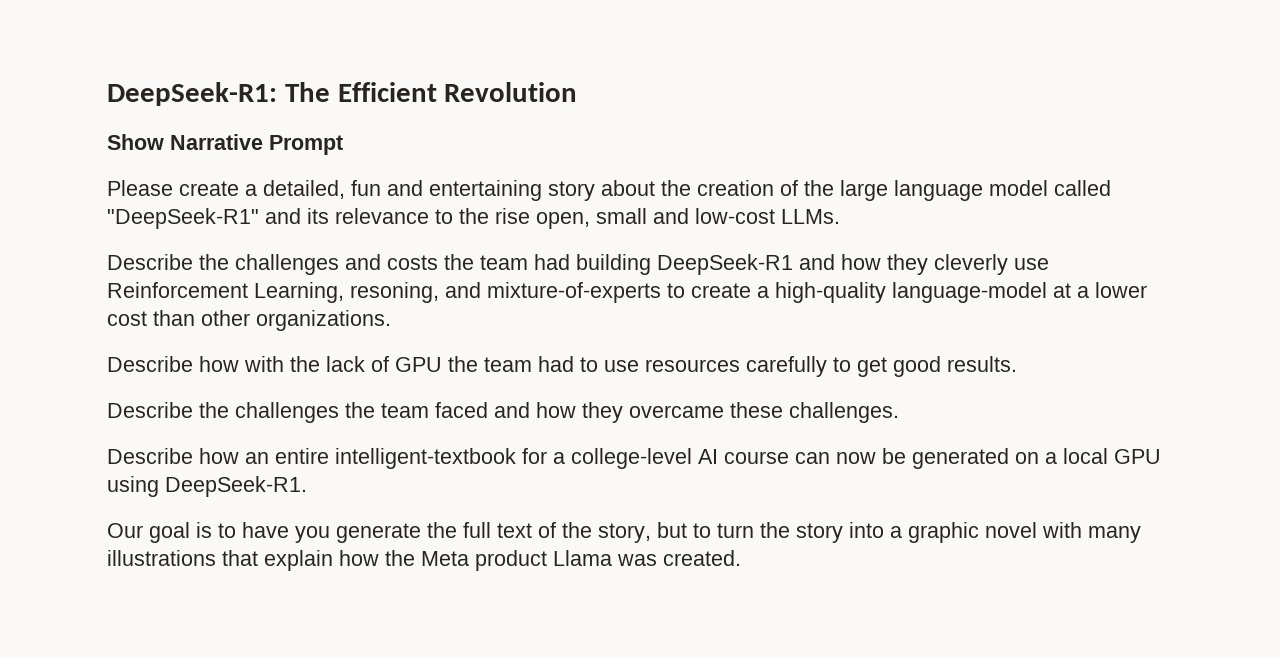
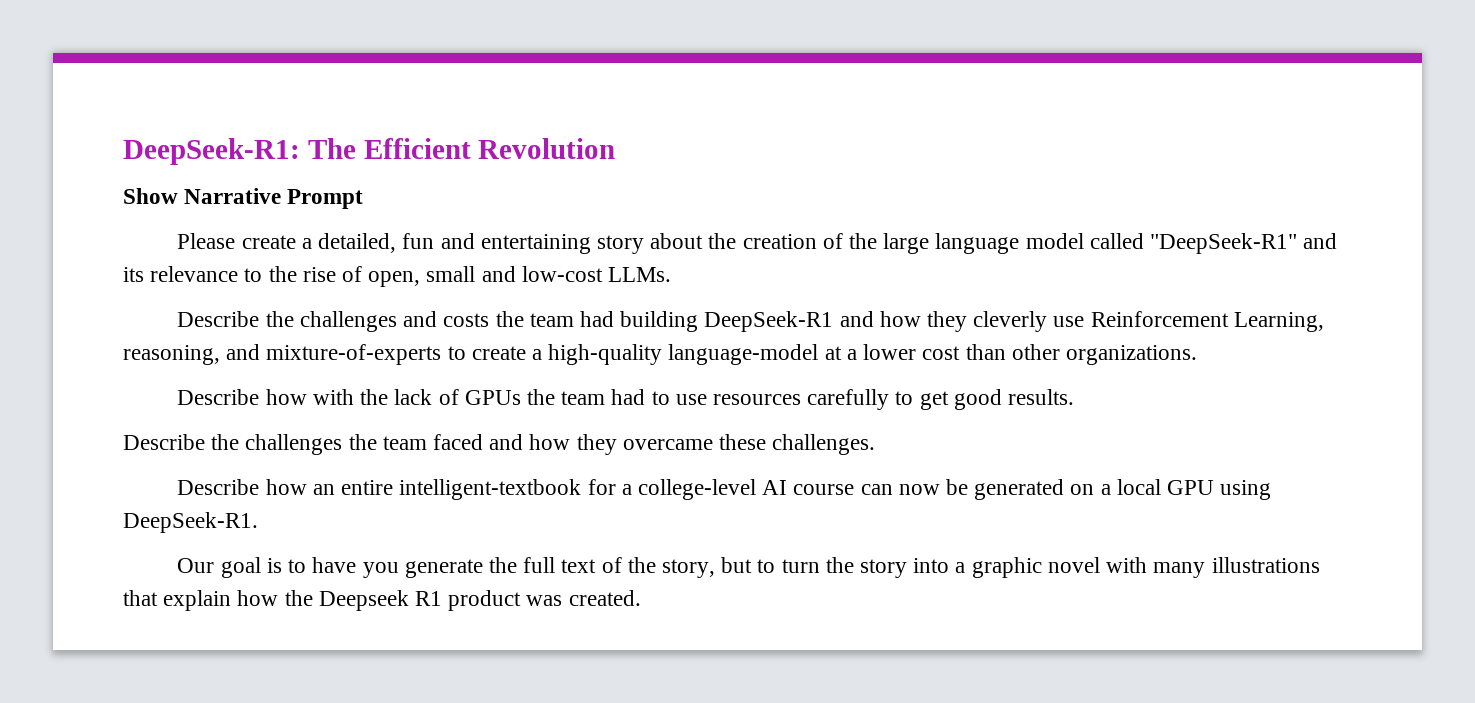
(530, 216) none -> [342,266,363,282] of
[350,282,439,303] resoning, -> [123,345,220,365] reasoning,
[395,357,442,372] GPU -> [464,390,521,405] GPUs
[421,550,612,571] Meta product Llama -> [318,590,522,611] Deepseek R1 product

